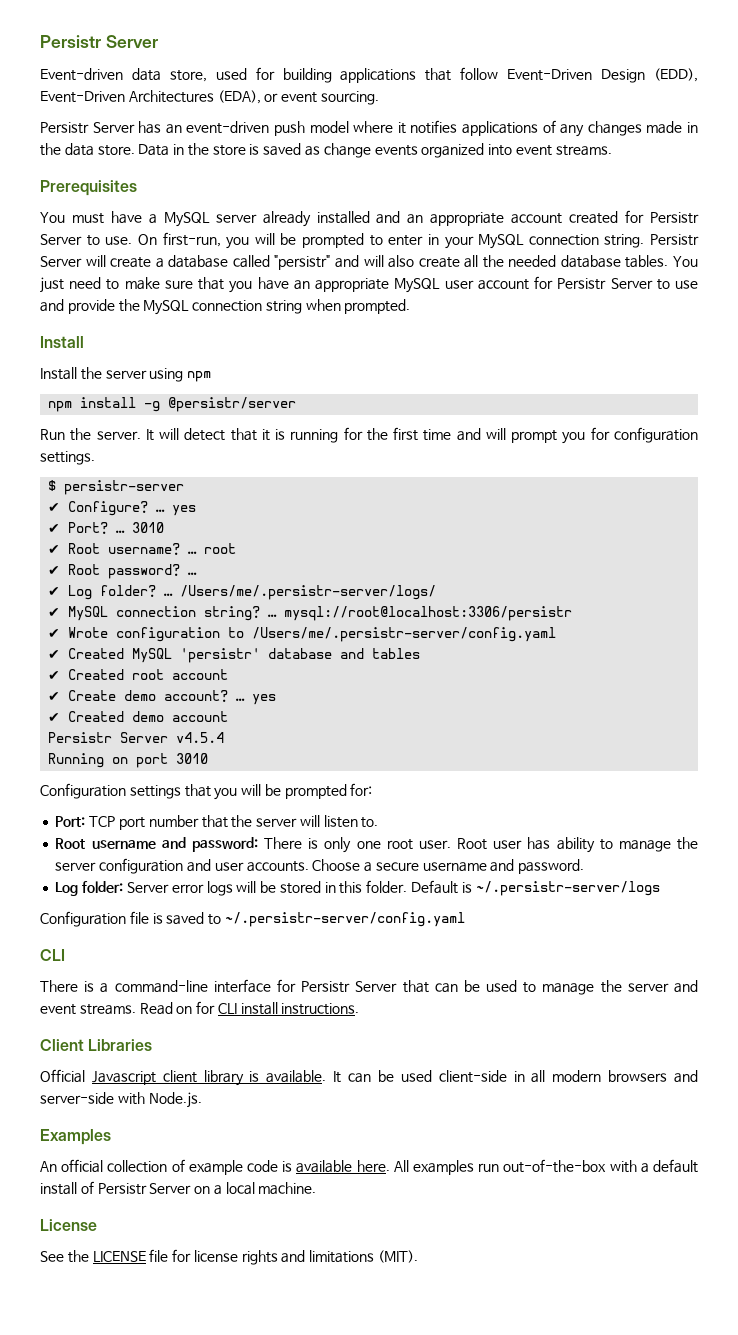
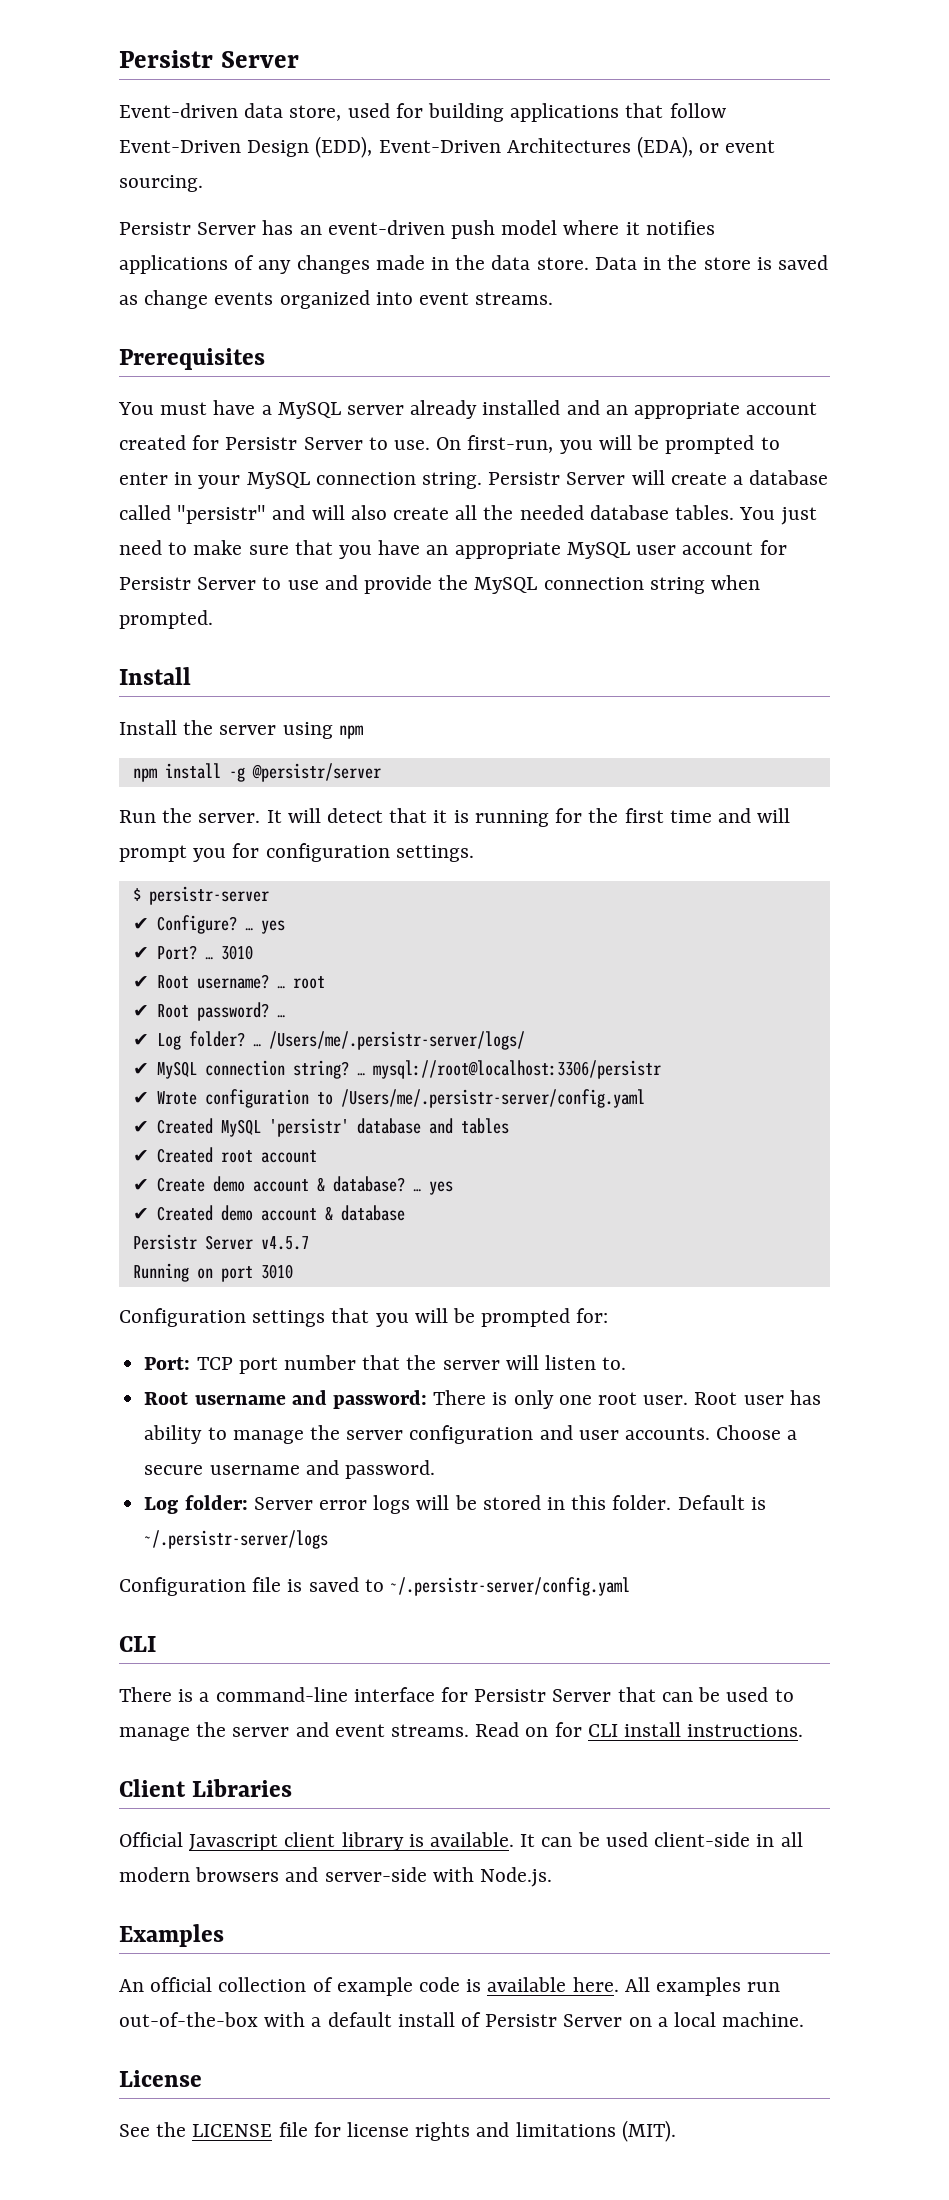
[164,690,229,702] account? -> [252,1176,405,1192] account & database?
[48,732,225,743] // Persistr Server v4.5.4 -> [324,1205,405,1221] [132,1234,309,1250] & database // Persistr Server v4.5.7

